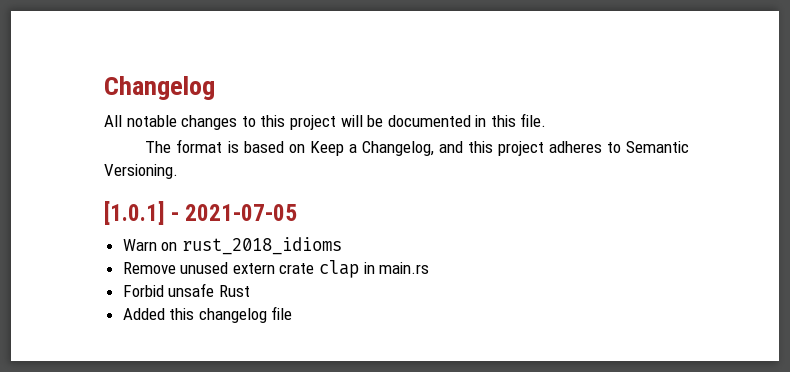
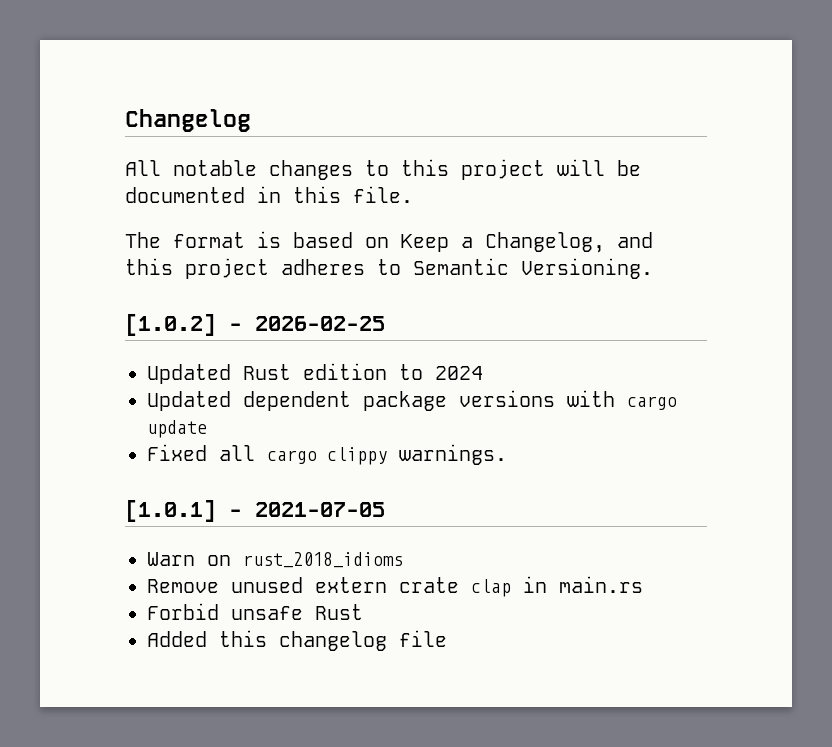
(178, 171) none -> [125,314,385,336] [147,363,483,384] [147,390,677,411] [147,420,207,438] [147,444,507,465] // [1.0.2] - 2026-02-25 // Updated Rust edition to 2024 // Updated dependent package versions with cargo update // Fixed all cargo clippy warnings.

